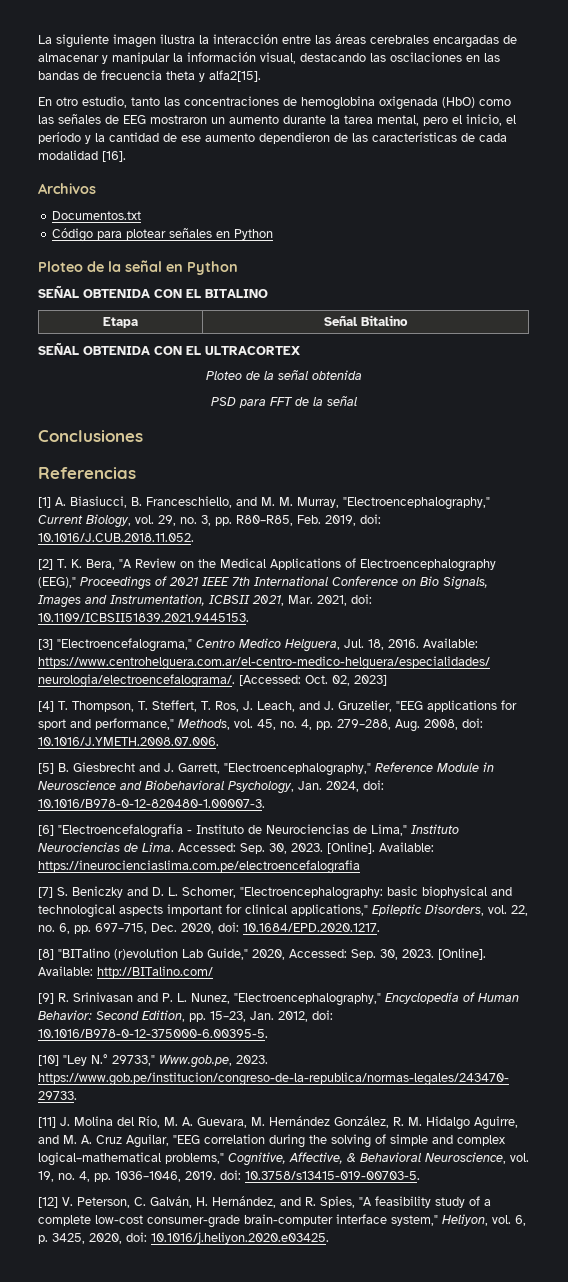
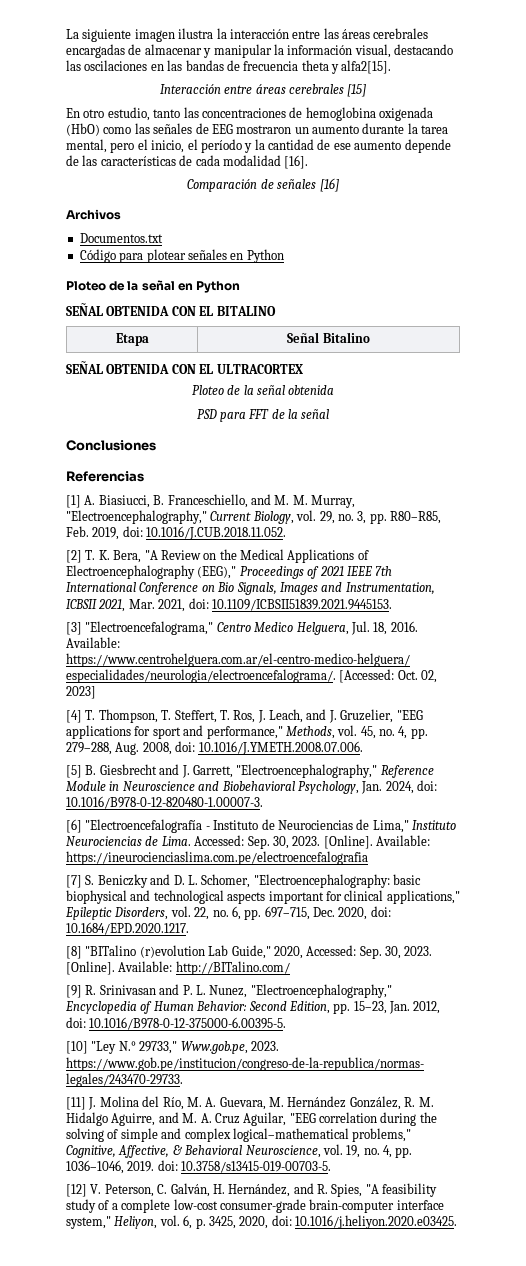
(261, 76) none -> [159,84,367,97] // Interacción entre áreas cerebrales [15]
[259,132,330,144] dependieron -> [404,139,451,153] depende
(126, 156) none -> [187,178,339,192] // Comparación de señales [16]

